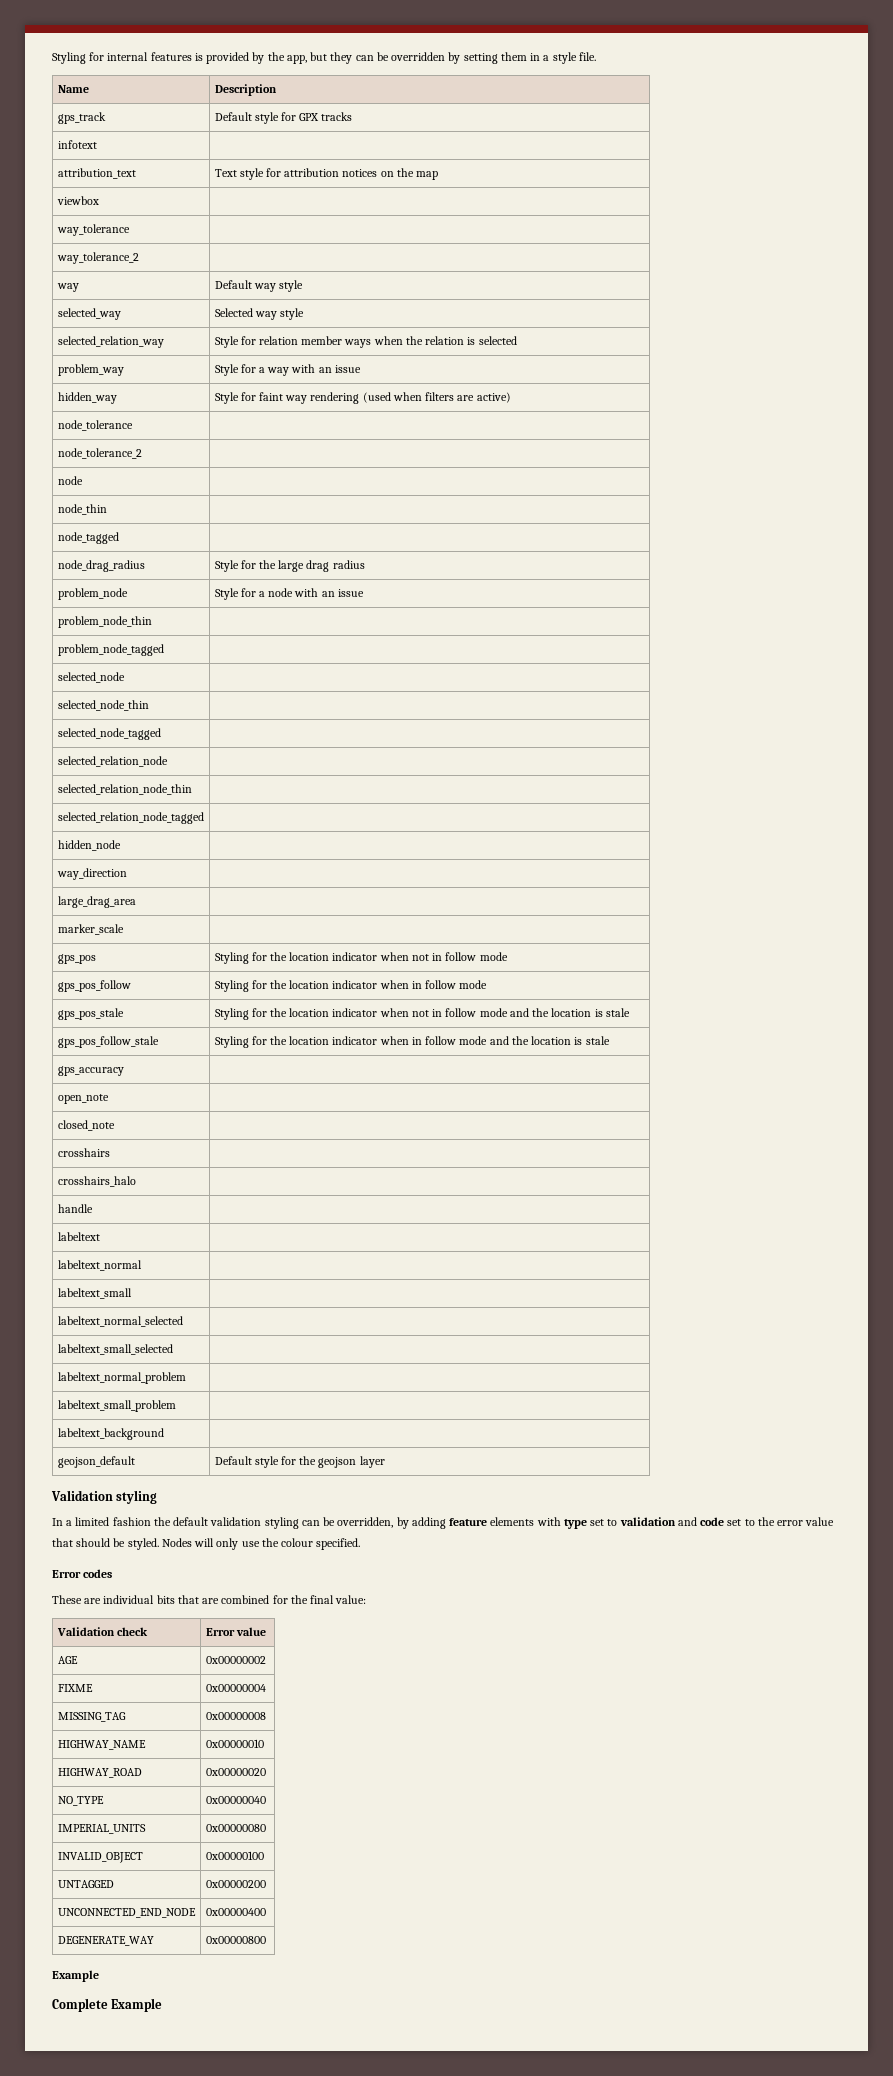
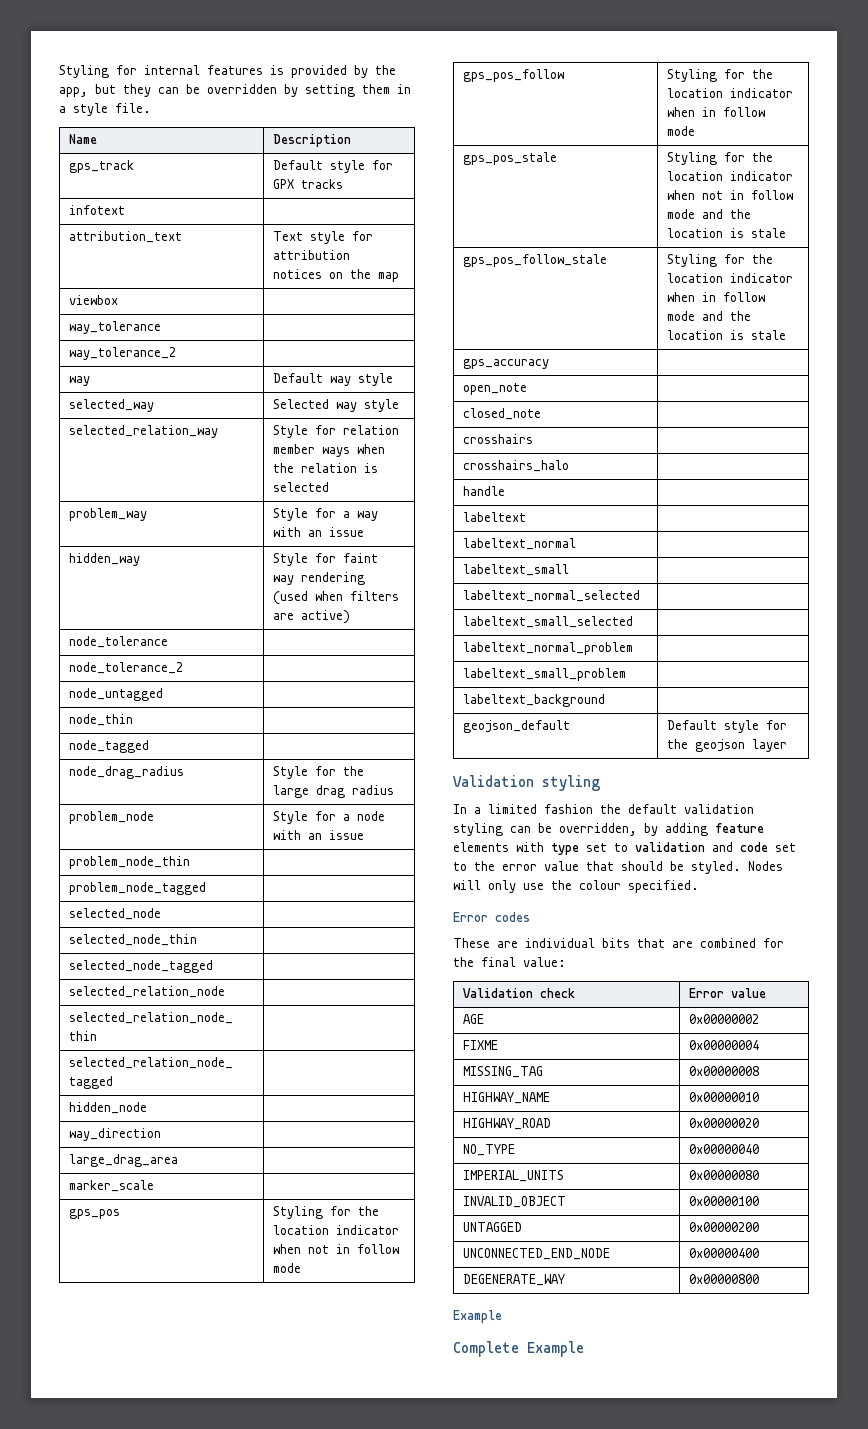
[57,476,83,485] node -> [69,688,164,701] node_untagged

